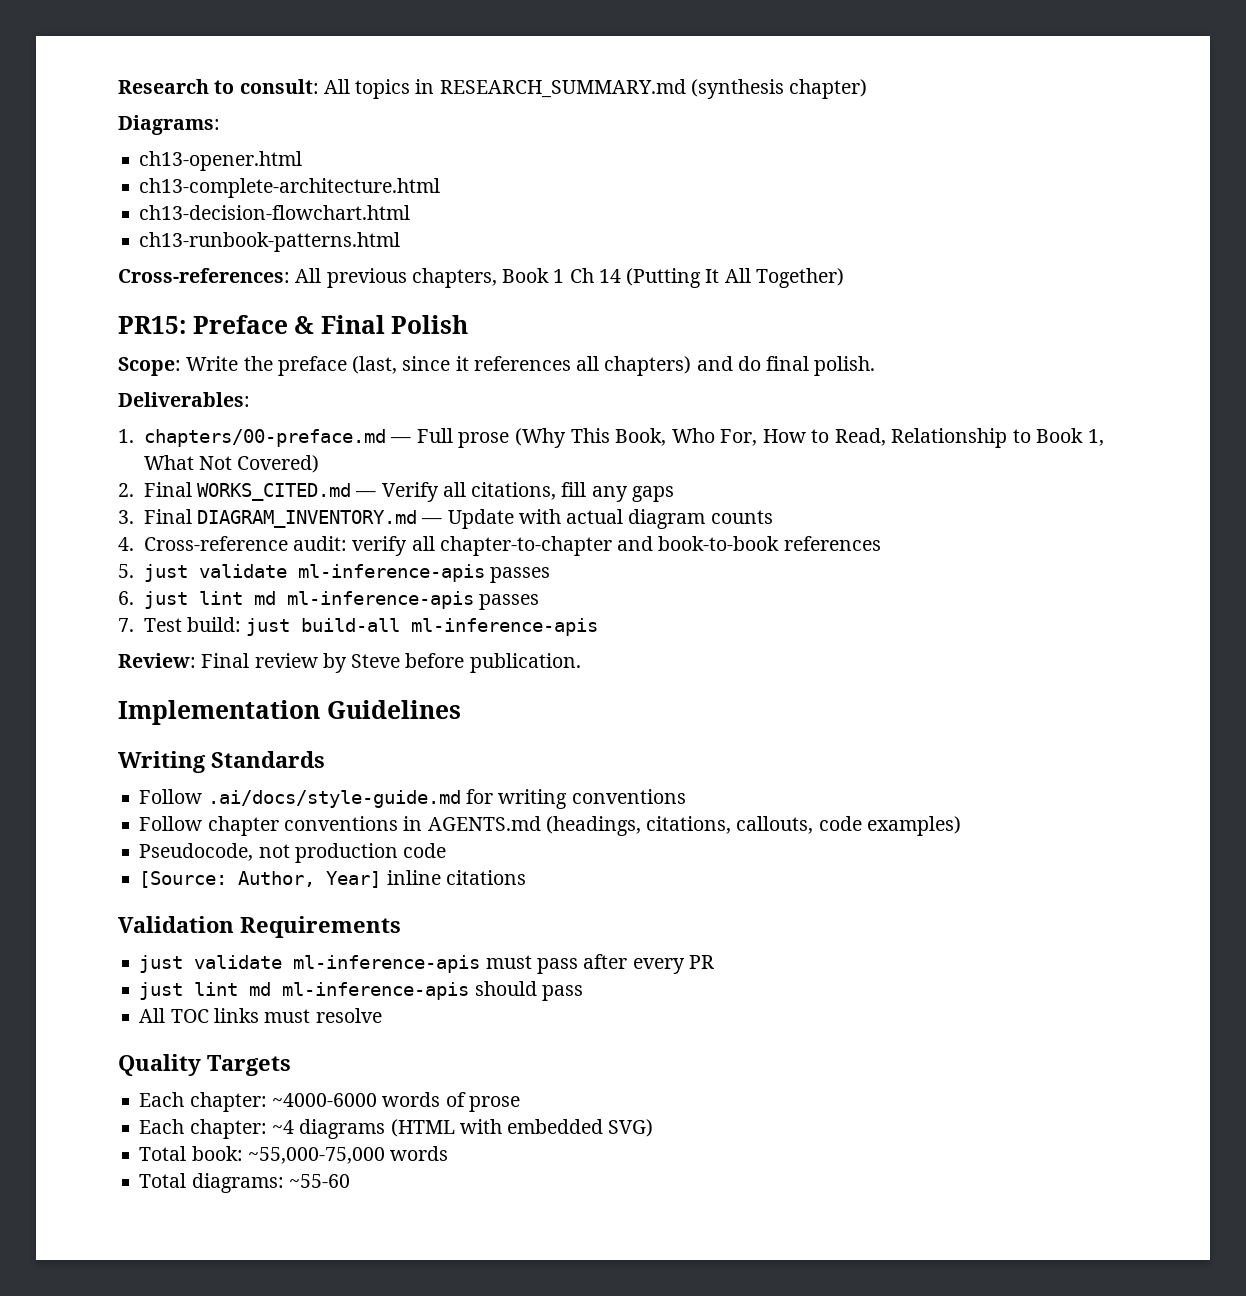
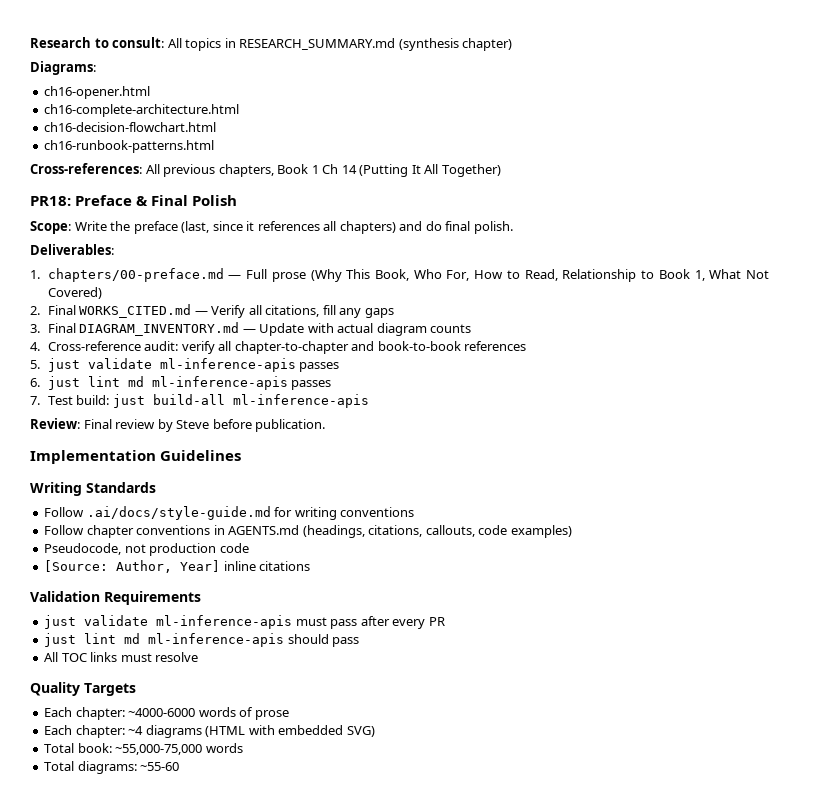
[139,151,303,171] [139,178,441,198] [139,205,411,220] [139,232,401,252] ch13-opener.html // ch13-complete-architecture.html // ch13-decision-flowchart.html // ch13-runbook-patterns.html -> [44,86,151,99] [44,104,240,117] [44,122,217,132] [44,140,215,153] ch16-opener.html // ch16-complete-architecture.html // ch16-decision-flowchart.html // ch16-runbook-patterns.html
[118,316,186,334] PR15: -> [30,196,71,206] PR18:

